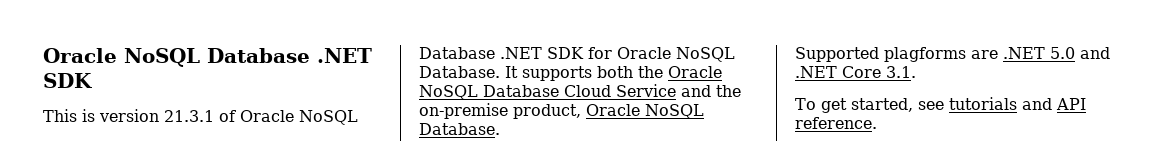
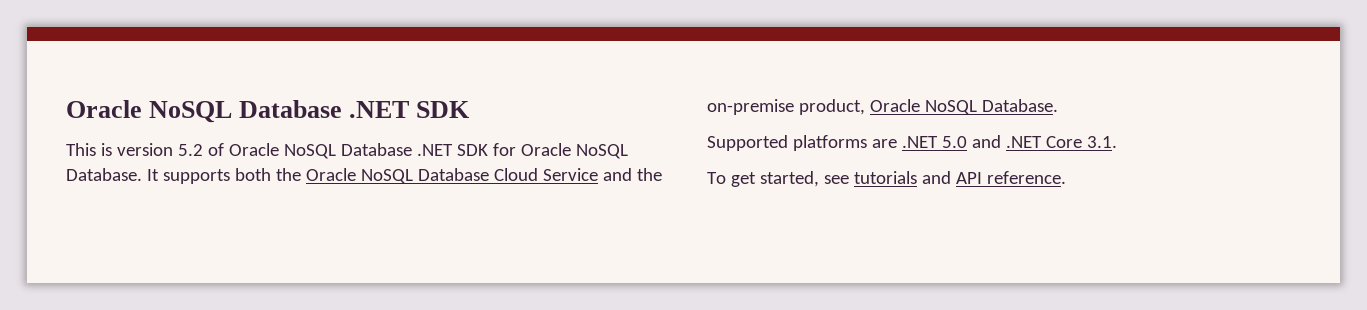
[164,110,214,122] 21.3.1 -> [177,144,203,156] 5.2
[884,47,966,62] plagforms -> [792,135,867,151] platforms

